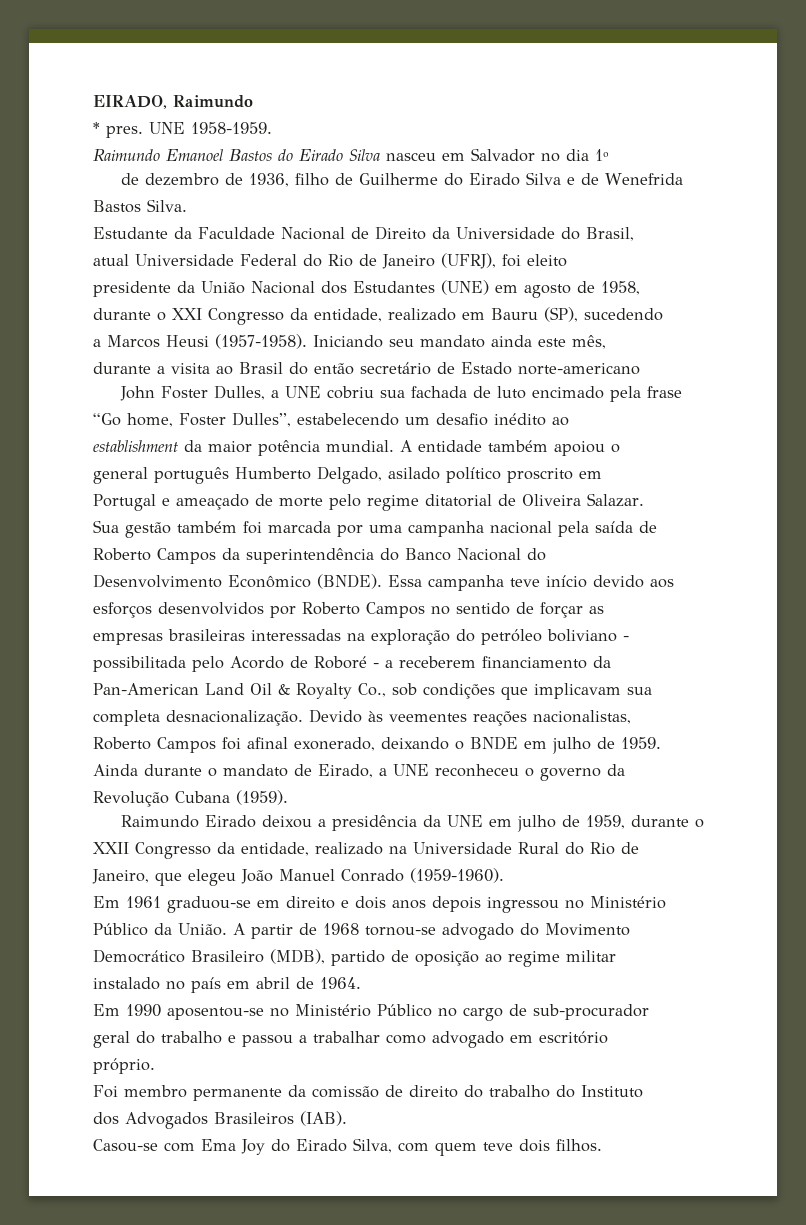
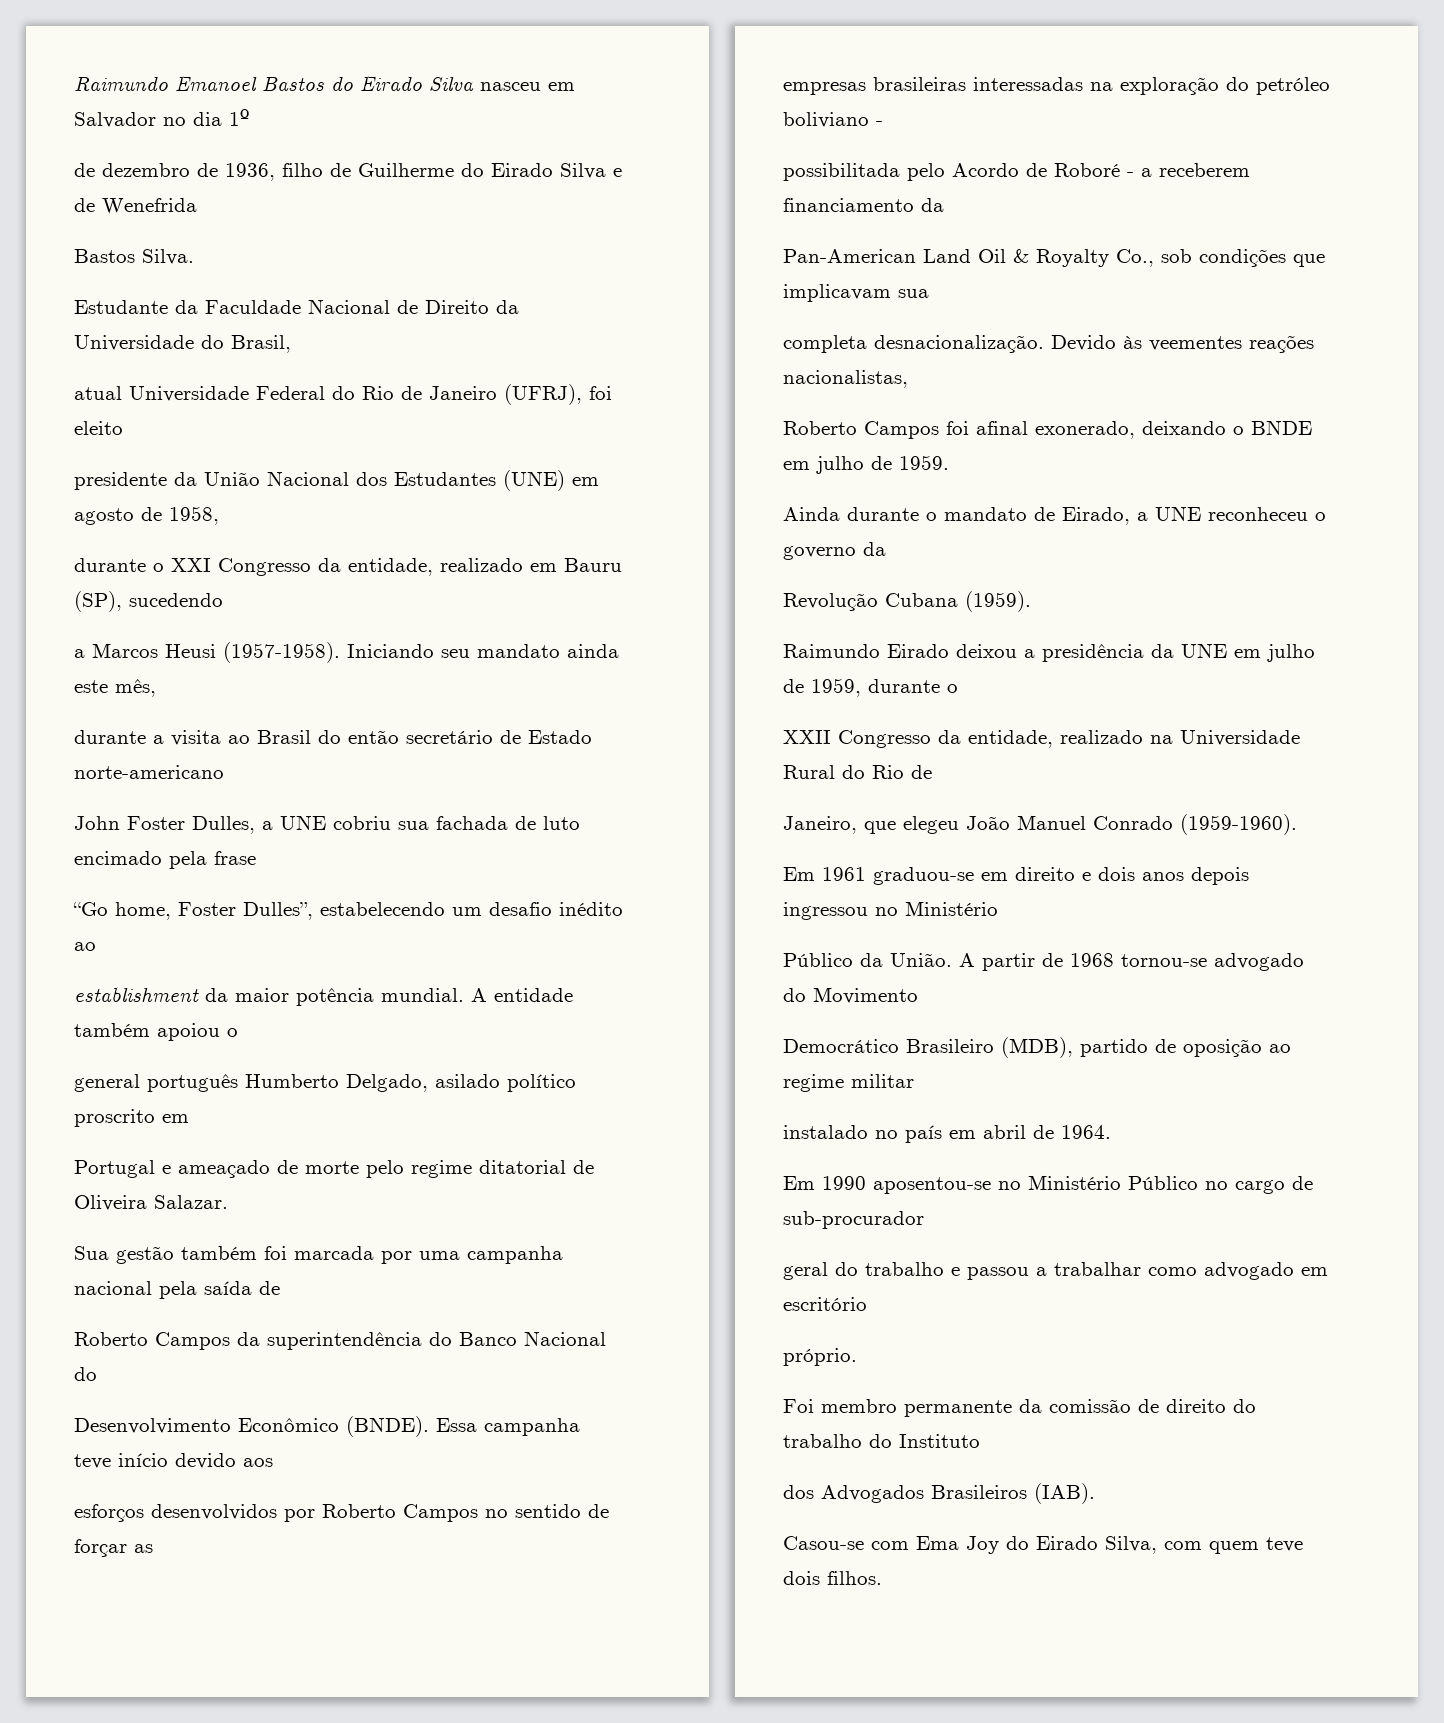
[93,95,253,109] [93,122,272,138] EIRADO, Raimundo // * pres. UNE 1958-1959. // -> (74, 83) none

